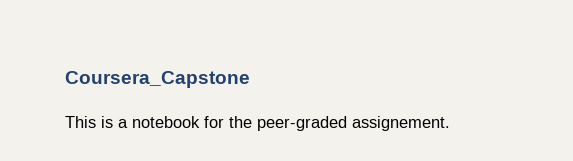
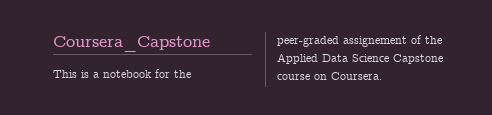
[352,116,450,131] assignement. -> [343,35,442,47] [277,53,443,64] [277,72,382,80] assignement of the Applied Data Science Capstone course on Coursera.

